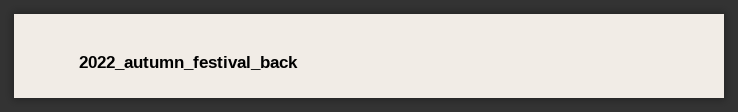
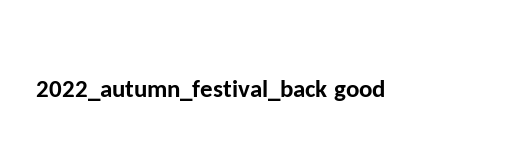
(298, 63) none -> [333,80,385,101] good

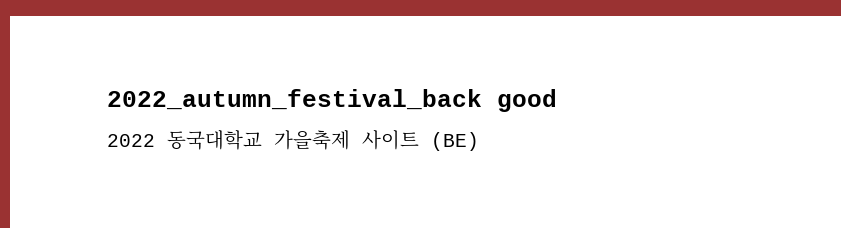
(385, 90) none -> [107,130,479,151] // 2022 동국대학교 가을축제 사이트 (BE)

